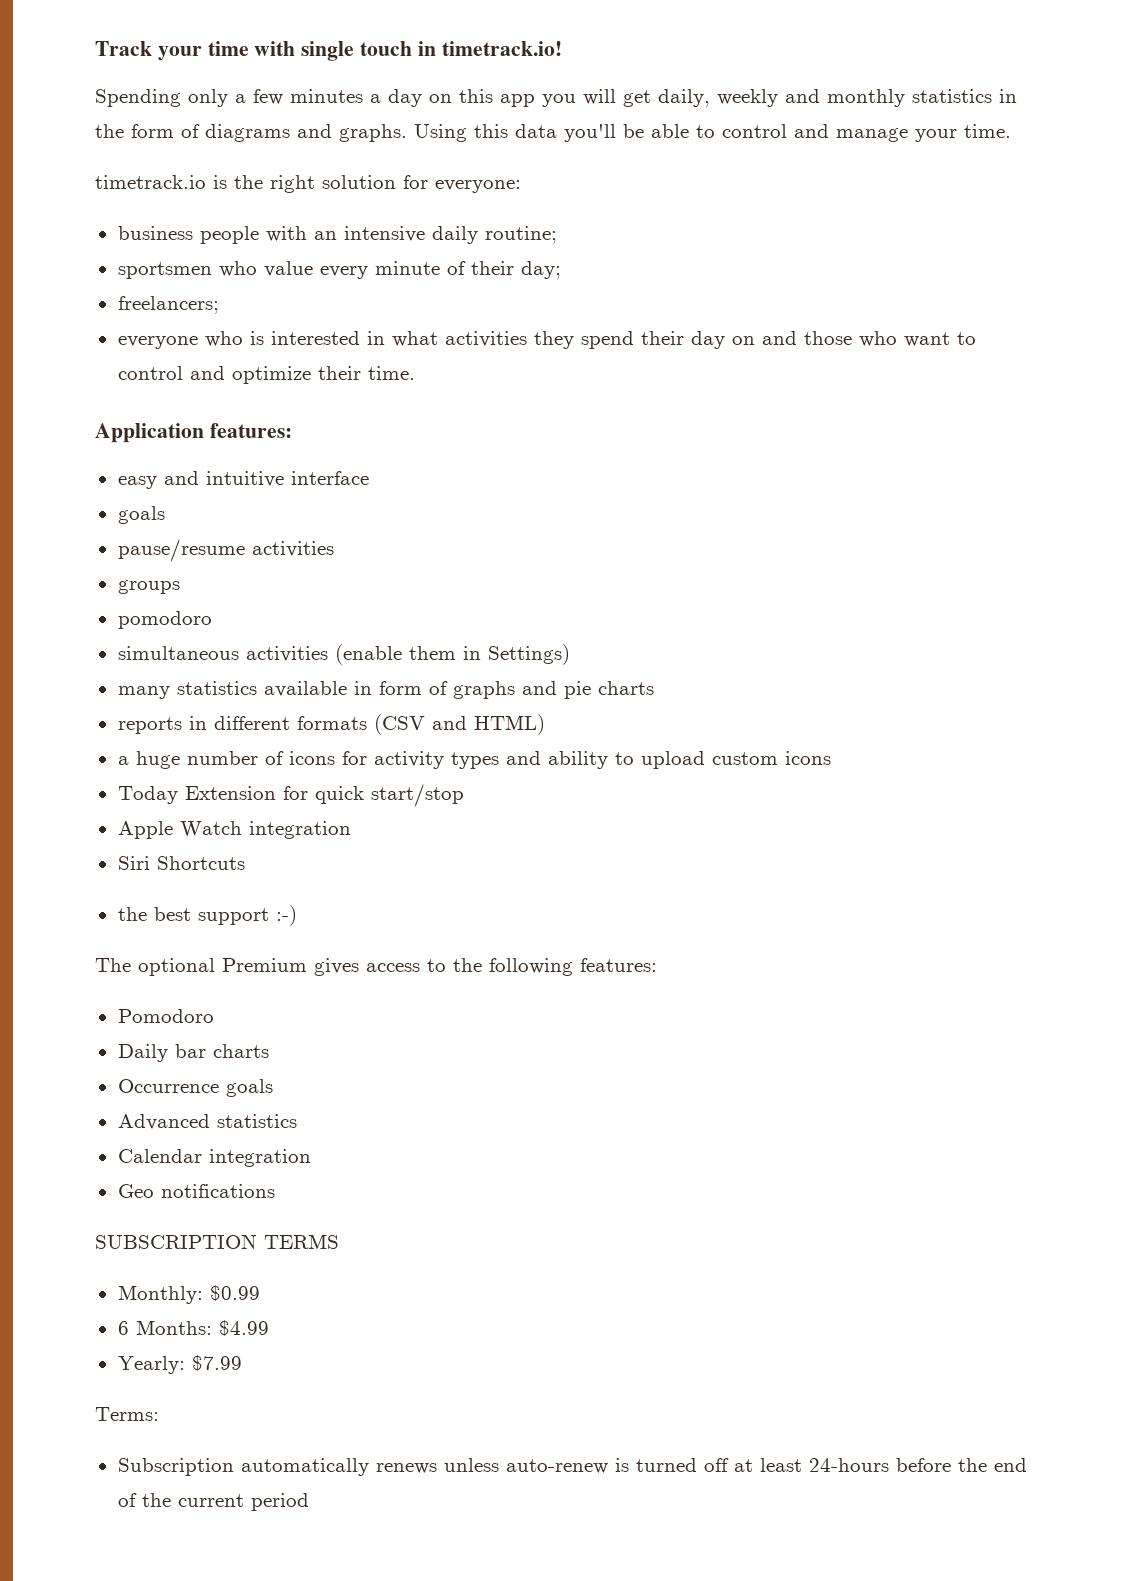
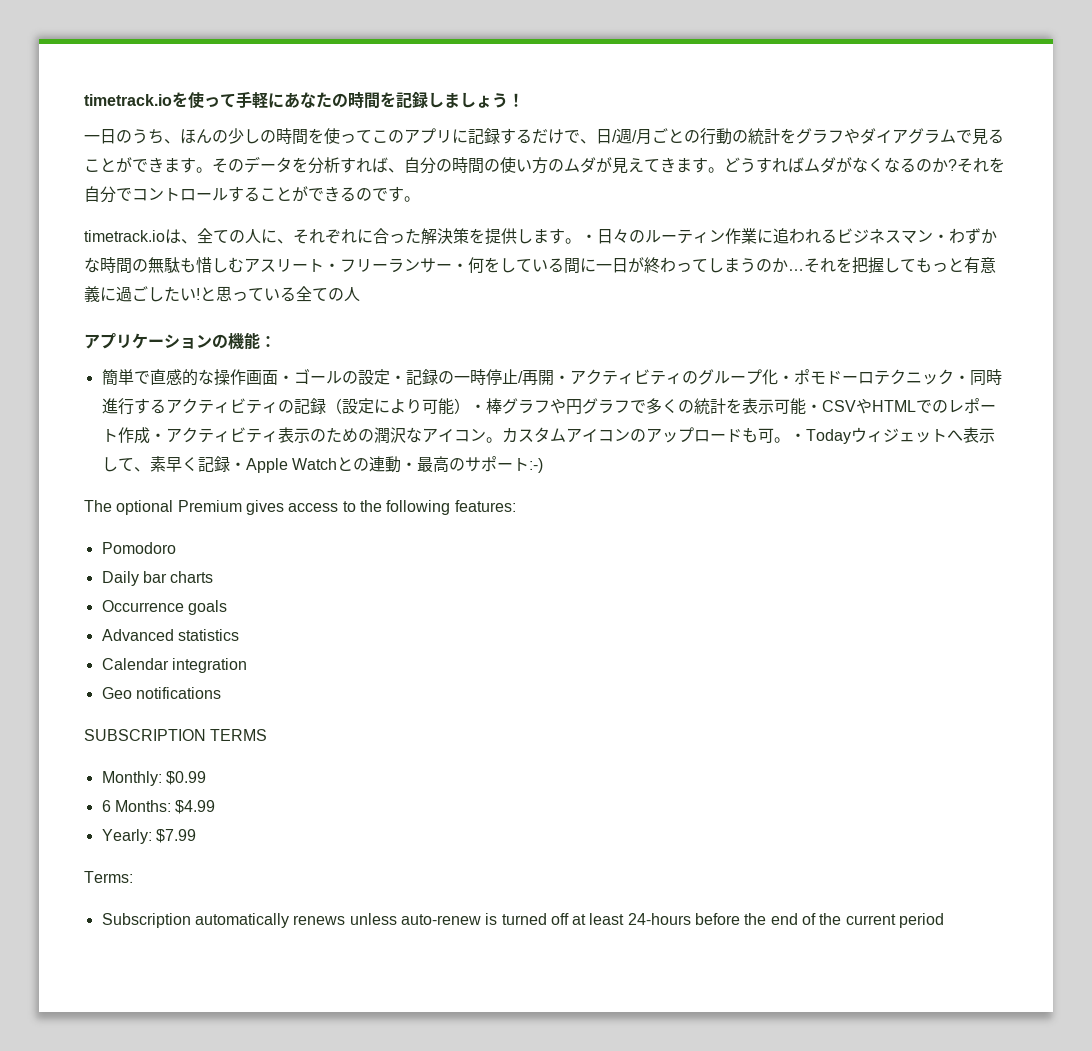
[95,41,562,61] [95,89,1017,107] [95,124,1011,142] [95,175,521,193] [117,226,557,244] [117,261,561,279] [117,296,219,314] [117,331,976,349] [117,366,415,384] [95,423,292,443] [117,471,369,489] [117,506,165,524] [117,539,334,562] [117,580,180,594] [117,611,212,629] [117,644,570,665] [117,681,654,699] [117,714,545,735] [117,751,831,769] [117,784,464,807] [117,821,351,839] [117,856,245,870] [117,907,269,925] Track your time with single touch in timetrack.io! // Spending only a few minutes a day on this app you will get daily, weekly and monthly statistics in the form of diagrams and graphs. Using this data you'll be able to control and manage your time. // timetrack.io is the right solution for everyone: // business people with an intensive daily routine; // sportsmen who value every minute of their day; // freelancers; // everyone who is interested in what activities they spend their day on and those who want to control and optimize their time. // Application features: // easy and intuitive interface // goals // pause/resume activities // groups // pomodoro // simultaneous activities (enable them in Settings) // many statistics available in form of graphs and pie charts // reports in different formats (CSV and HTML) // a huge number of icons for activity types and ability to upload custom icons // Today Extension for quick start/stop // Apple Watch integration // Siri Shortcuts // the best support -> [84,91,524,109] [84,128,1004,145] [84,156,1005,174] [84,186,420,203] [84,228,997,245] [84,257,996,274] [84,286,360,302] [84,332,276,349] [101,368,1002,386] [101,398,996,415] [101,427,995,444] [101,456,529,473] timetrack.ioを使って手軽にあなたの時間を記録しましょう！ // 一日のうち、ほんの少しの時間を使ってこのアプリに記録するだけで、日/週/月ごとの行動の統計をグラフやダイアグラムで見ることができます。そのデータを分析すれば、自分の時間の使い方のムダが見えてきます。どうすればムダがなくなるのか?それを自分でコントロールすることができるのです。 // timetrack.ioは、全ての人に、それぞれに合った解決策を提供します。・日々のルーティン作業に追われるビジネスマン・わずかな時間の無駄も惜しむアスリート・フリーランサー・何をしている間に一日が終わってしまうのか…それを把握してもっと有意義に過ごしたい!と思っている全ての人 // アプリケーションの機能： // 簡単で直感的な操作画面・ゴールの設定・記録の一時停止/再開・アクティビティのグループ化・ポモドーロテクニック・同時進行するアクティビティの記録（設定により可能）・棒グラフや円グラフで多くの統計を表示可能・CSVやHTMLでのレポート作成・アクティビティ表示のための潤沢なアイコン。カスタムアイコンのアップロードも可。・Todayウィジェットへ表示して、素早く記録・Apple Watchとの連動・最高のサポート

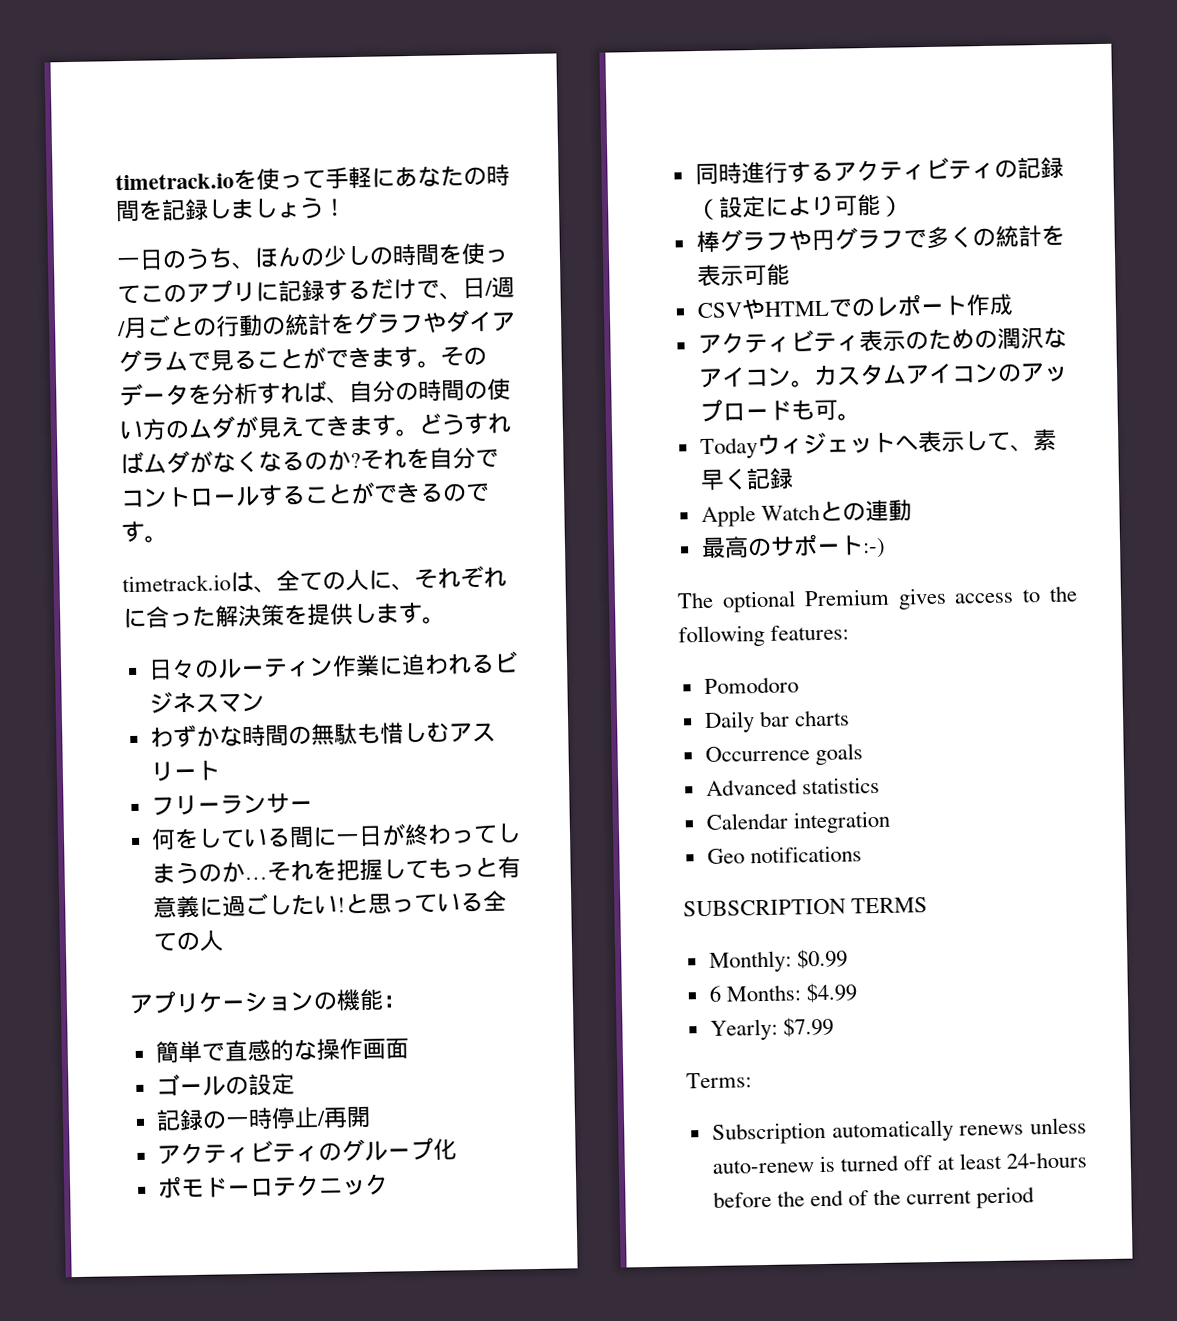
[581,234,597,242] ・ -> (446, 620) //
[933,234,949,242] ・ -> (265, 702) //
[324,263,340,271] ・ -> (221, 770) //
[452,263,468,271] ・ -> (313, 806) //
[277,375,294,383] ・ -> (409, 1048) //
[389,375,406,383] ・ -> (295, 1084) //
[553,375,570,383] ・ -> (371, 1117) //
[777,375,794,383] ・ -> (457, 1149) //
[953,375,970,383] ・ -> (389, 1184) //
[469,404,486,412] ・ -> (904, 206) //
[805,404,822,412] ・ -> (790, 274) //
[149,433,166,441] ・ -> (1014, 304) //
[789,433,806,441] ・ -> (861, 417) //
[229,462,246,470] ・ -> (794, 478) //
[400,462,417,470] ・ -> (912, 510) //

